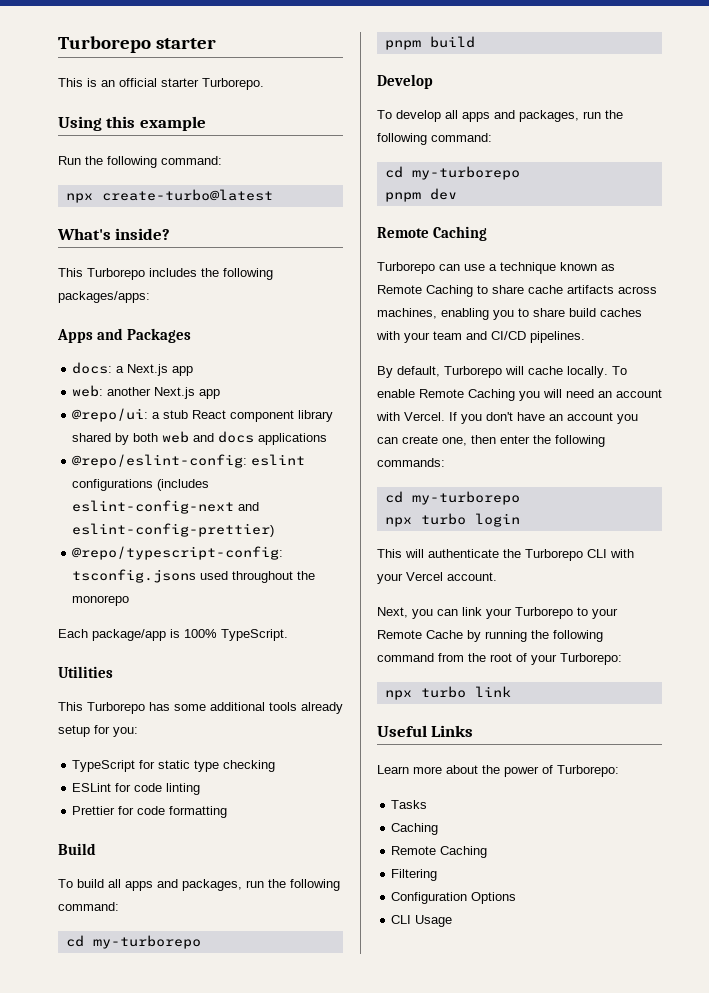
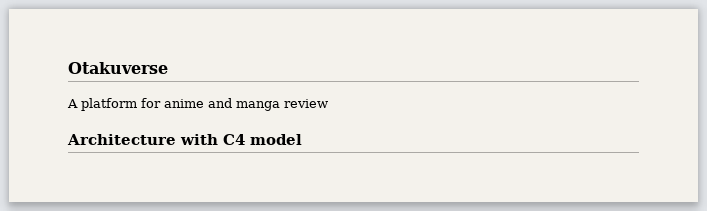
[58,36,216,53] [58,78,264,90] [58,116,206,131] [58,156,222,168] [65,189,273,203] [57,228,171,240] [58,268,273,280] [58,291,150,303] [57,328,192,343] [72,362,194,376] [72,385,221,399] [72,408,334,422] [72,431,328,445] [72,454,306,468] [72,479,210,491] [72,500,260,514] [72,523,275,537] [72,546,284,560] [72,569,316,583] [72,595,130,606] [58,629,288,641] [58,666,113,678] [58,702,343,714] [58,725,138,737] [72,760,276,772] [72,783,201,795] [72,806,228,818] [58,843,96,855] [58,879,340,891] [58,902,119,911] [65,935,201,949] [384,36,475,50] [377,74,433,89] [377,110,623,122] [377,133,492,145] [384,166,520,180] [384,188,457,202] [377,226,488,241] [377,262,615,274] [377,285,657,297] [377,308,642,320] [376,331,585,343] [377,366,627,378] [377,389,662,401] [376,412,638,424] [377,435,605,447] [377,458,445,467] [384,491,520,505] [384,513,520,527] [377,549,634,561] [377,572,497,584] [377,607,618,619] [377,630,603,642] [377,653,622,665] [384,686,511,700] [377,725,474,737] [377,765,619,777] [391,800,428,809] [391,823,439,835] [391,846,488,858] [391,869,438,881] [391,892,517,904] [391,915,453,927] Turborepo starter // This is an official starter Turborepo. // Using this example // Run the following command: // npx create-turbo@latest // What's inside? // This Turborepo includes the following packages/apps: // Apps and Packages // docs: a Next.js app // web: another Next.js app // @repo/ui: a stub React component library shared by both web and docs applications // @repo/eslint-config: eslint configurations (includes eslint-config-next and eslint-config-prettier) // @repo/typescript-config: tsconfig.jsons used throughout the monorepo // Each package/app is 100% TypeScript. // Utilities // This Turborepo has some additional tools already setup for you: // TypeScript for static type checking // ESLint for code linting // Prettier for code formatting // Build // To build all apps and packages, run the following command: // cd my-turborepo // pnpm build // Develop // To develop all apps and packages, run the following command: // cd my-turborepo // pnpm dev // Remote Caching // Turborepo can use a technique known as Remote Caching to share cache artifacts across machines, enabling you to share build caches with your team and CI/CD pipelines. // By default, Turborepo will cache locally. To enable Remote Caching you will need an account with Vercel. If you don't have an account you can create one, then enter the following commands: // cd my-turborepo // npx turbo login // This will authenticate the Turborepo CLI with your Vercel account. // Next, you can link your Turborepo to your Remote Cache by running the following command from the root of your Turborepo: // npx turbo link // Useful Links // Learn more about the power of Turborepo: // Tasks // Caching // Remote Caching // Filtering // Configuration Options // CLI Usage -> [68,62,168,74] [67,98,328,111] [67,134,302,145] Otakuverse // A platform for anime and manga review // Architecture with C4 model

